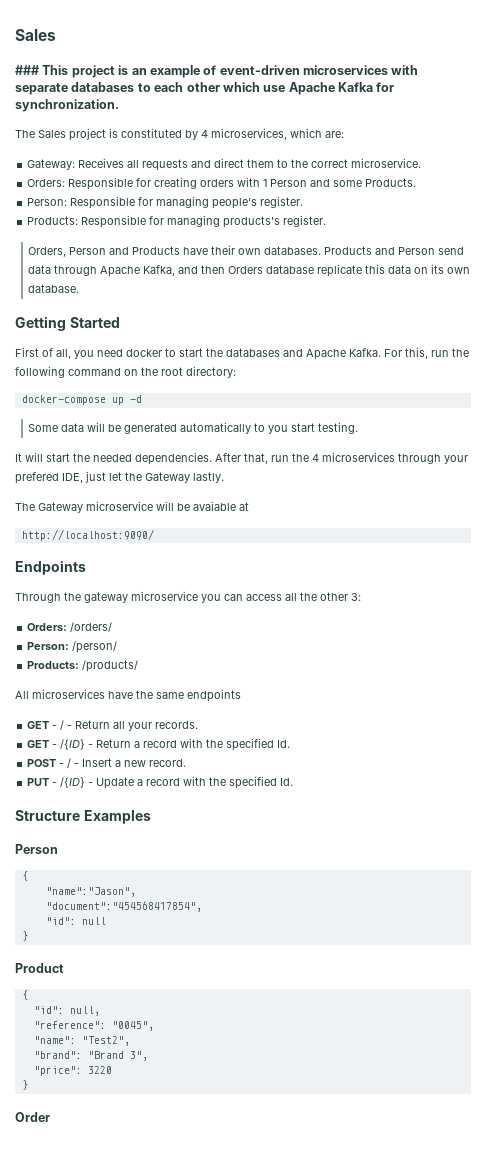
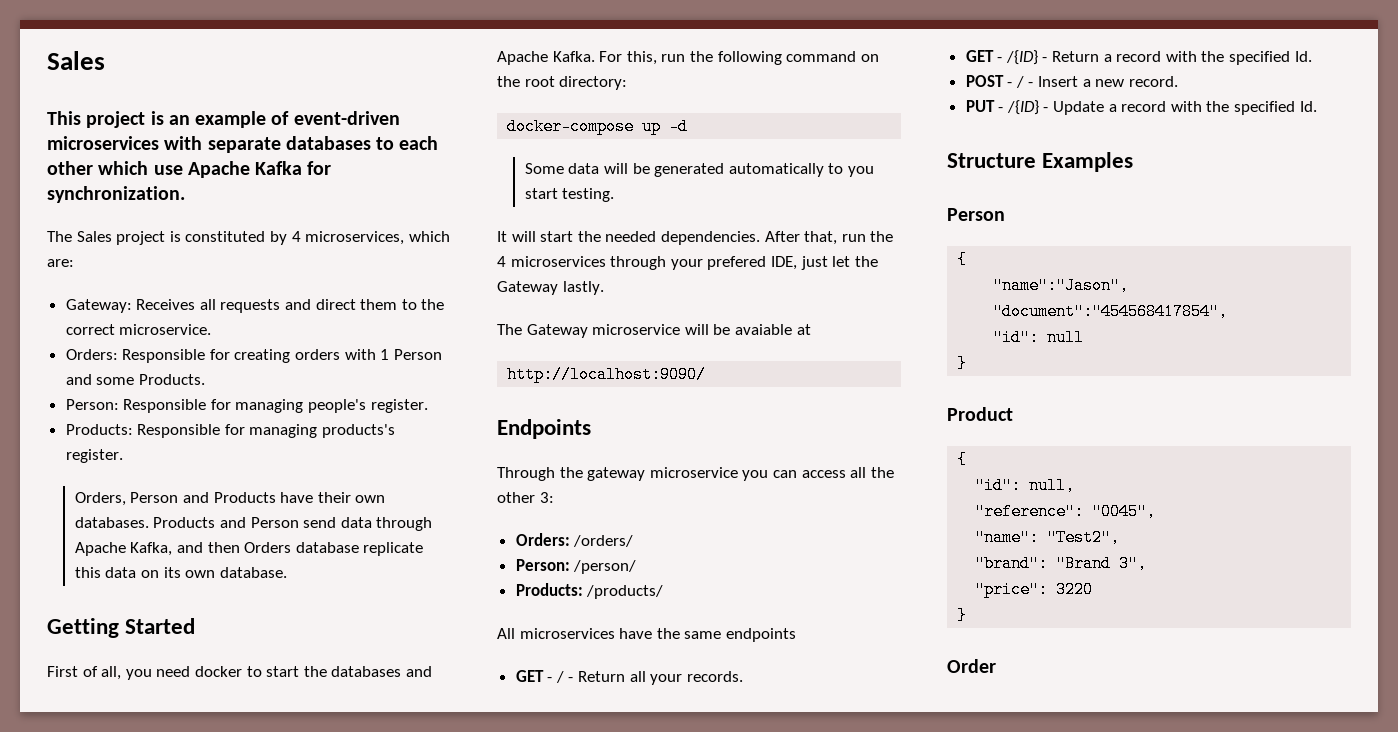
[15,65,39,75] ### -> (105, 60) none

